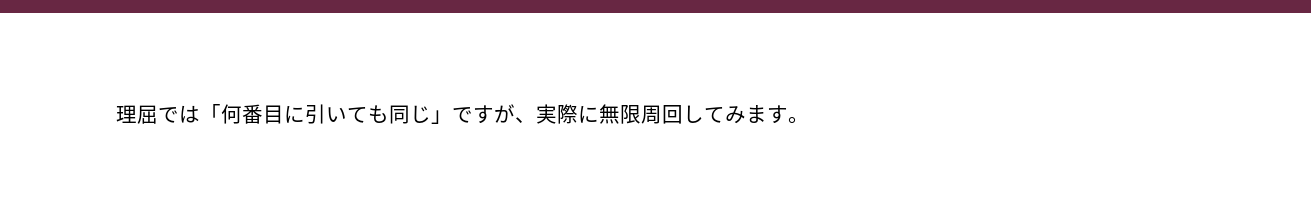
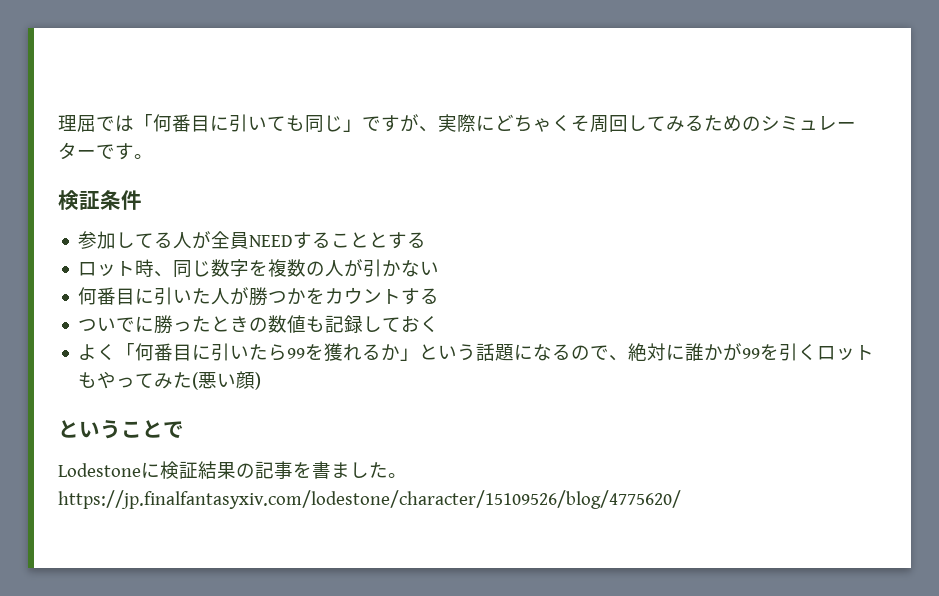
[598,104,809,124] 無限周回してみます。 -> [495,114,856,133] [58,142,153,160] [58,190,142,210] [78,231,427,249] [78,259,440,278] [78,287,440,306] [78,315,440,334] [78,343,875,362] [78,371,262,390] [58,420,184,439] [58,461,407,479] [58,490,681,509] どちゃくそ周回してみるためのシミュレーターです。 // 検証条件 // 参加してる人が全員NEEDすることとする // ロット時、同じ数字を複数の人が引かない // 何番目に引いた人が勝つかをカウントする // ついでに勝ったときの数値も記録しておく // よく「何番目に引いたら99を獲れるか」という話題になるので、絶対に誰かが99を引くロットもやってみた(悪い顔) // ということで // Lodestoneに検証結果の記事を書ました。https://jp.finalfantasyxiv.com/lodestone/character/15109526/blog/4775620/

